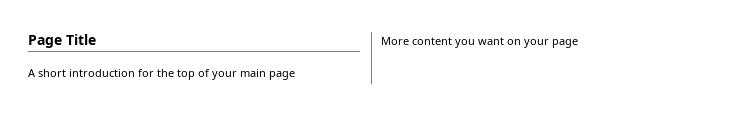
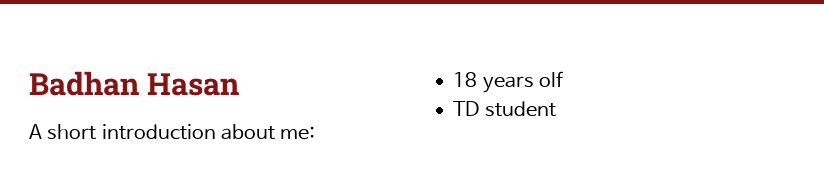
[28,34,96,48] Page Title -> [29,71,240,96] Badhan Hasan
[138,69,295,80] [381,37,578,48] for the top of your main page // More content you want on your page -> [220,124,316,140] [453,71,563,93] [453,101,556,117] about me: // 18 years olf // TD student

